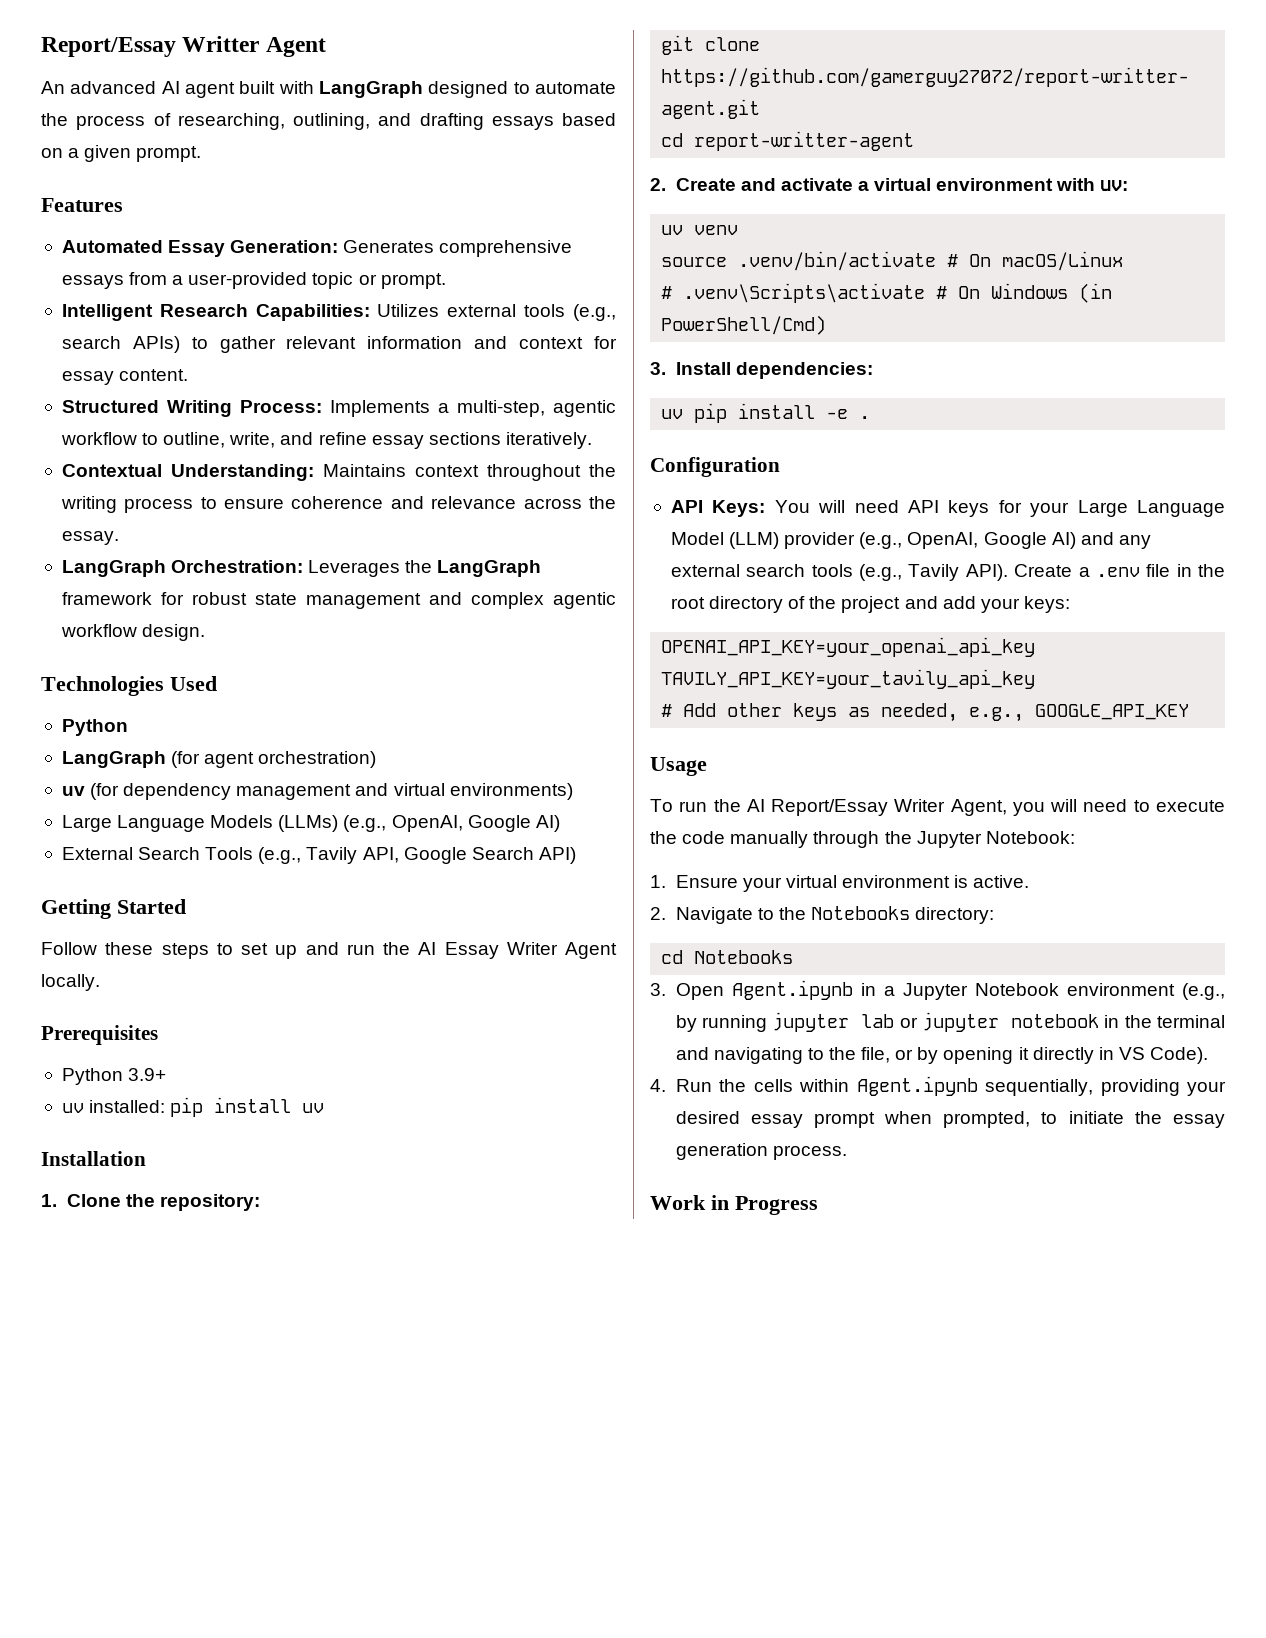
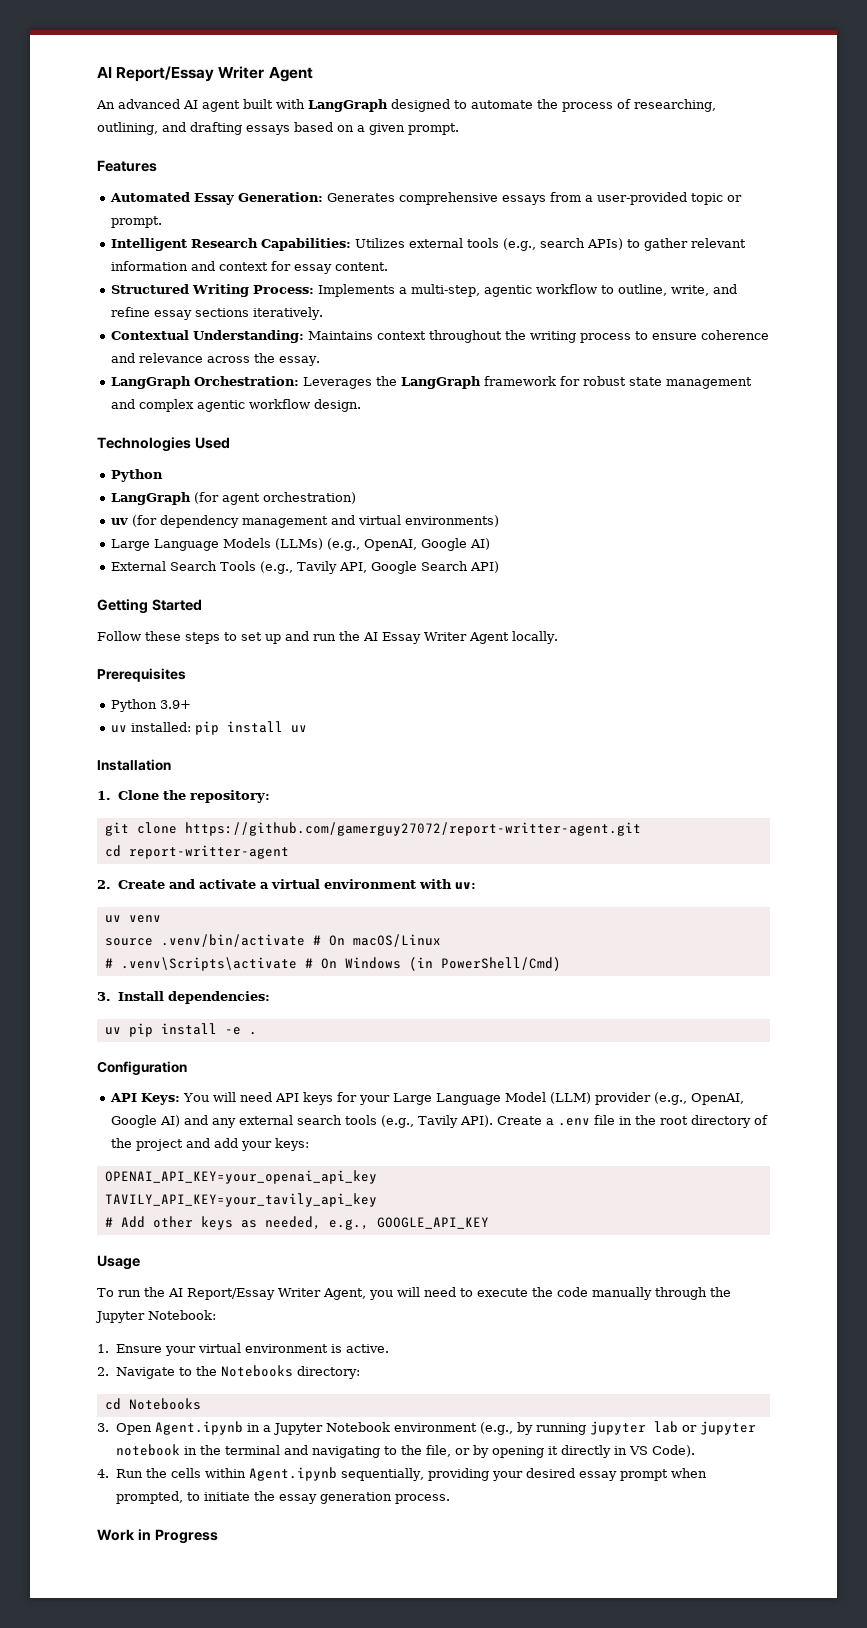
[41,36,260,57] Report/Essay Writter -> [97,66,265,82] AI Report/Essay Writer

